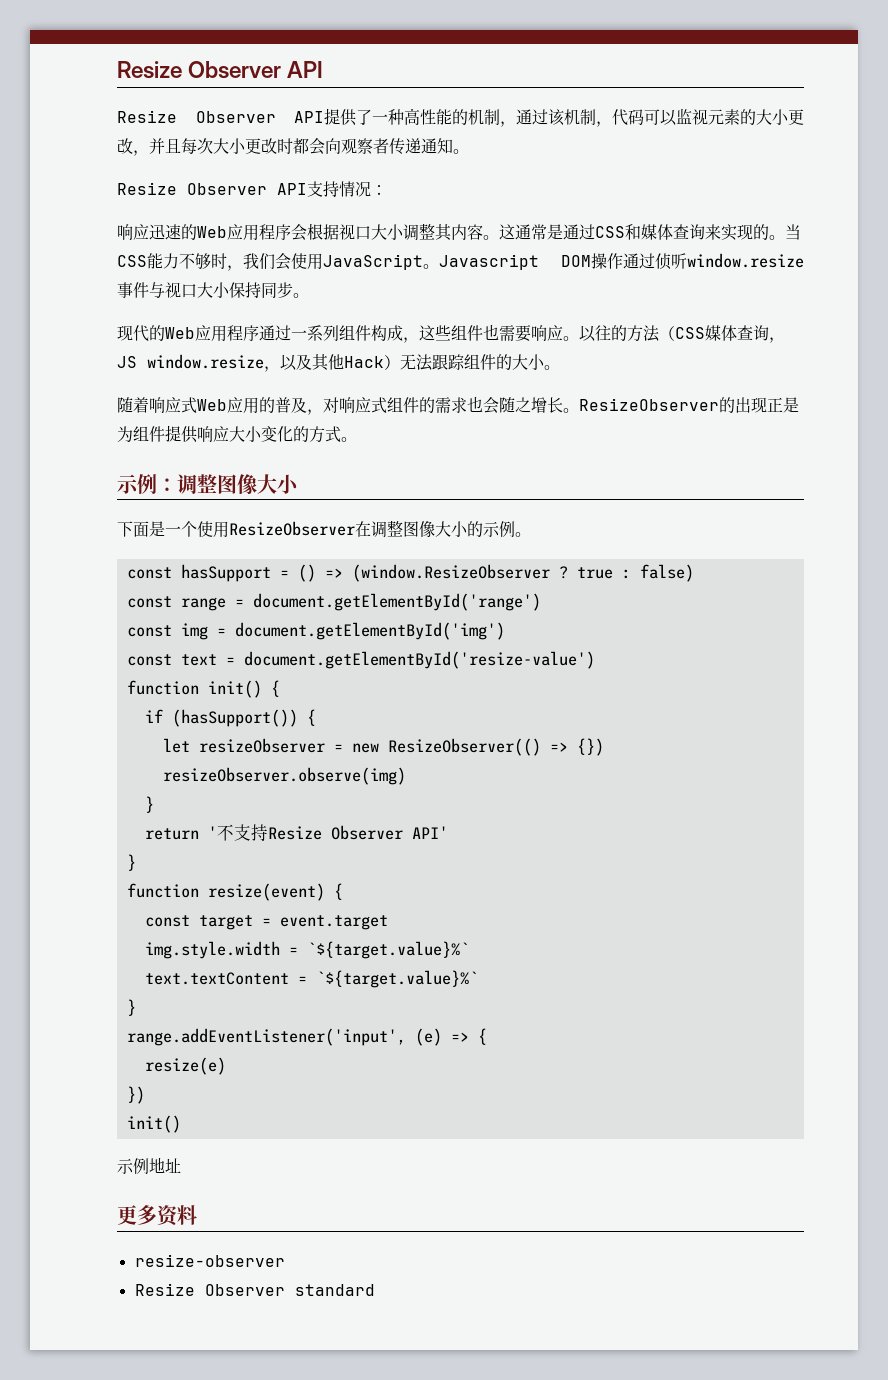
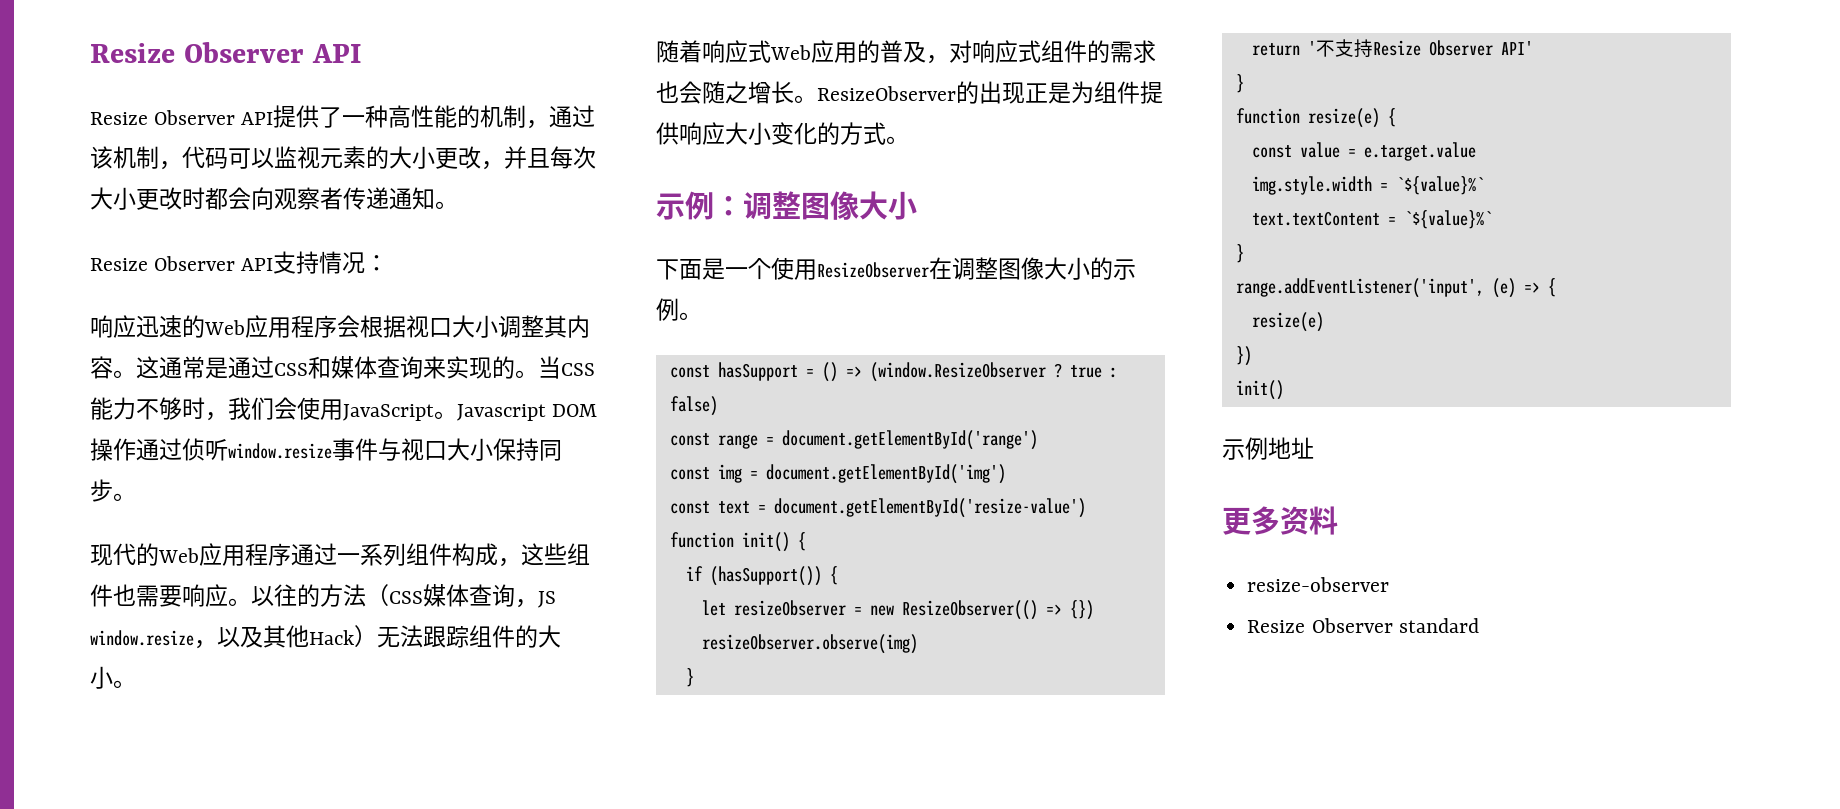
[207,883,325,901] resize(event) -> [1307,108,1380,128] resize(e)
[198,915,388,930] target = event.target -> [1299,142,1476,161] value = e.target.value
[306,941,469,959] `${target.value}%` -> [1395,176,1484,195] `${value}%`
[315,970,478,988] `${target.value}%` -> [1403,210,1492,229] `${value}%`

